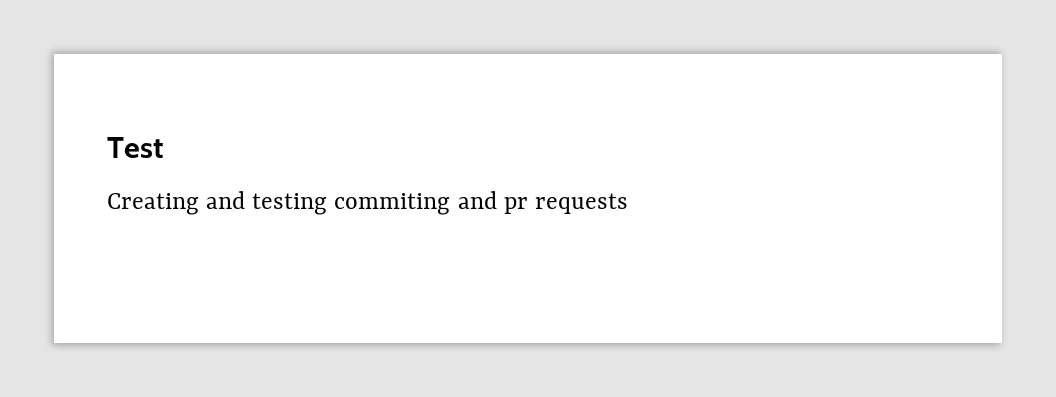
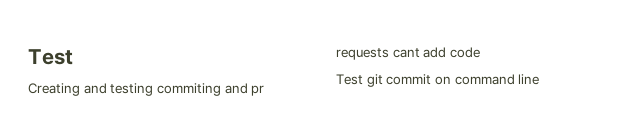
(628, 203) none -> [392,47,480,58] [336,74,540,87] cant add code // Test git commit on command line

